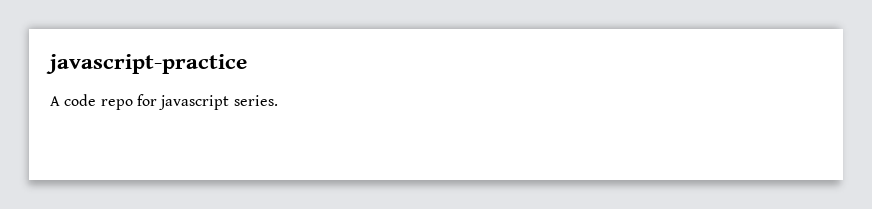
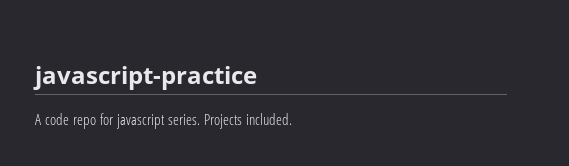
(278, 100) none -> [204,113,293,129] Projects included.

